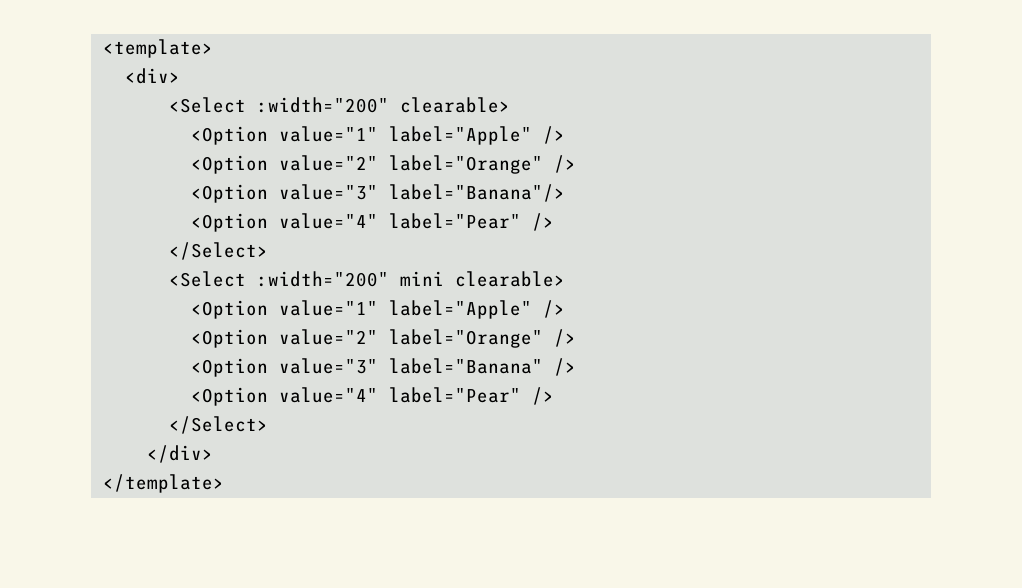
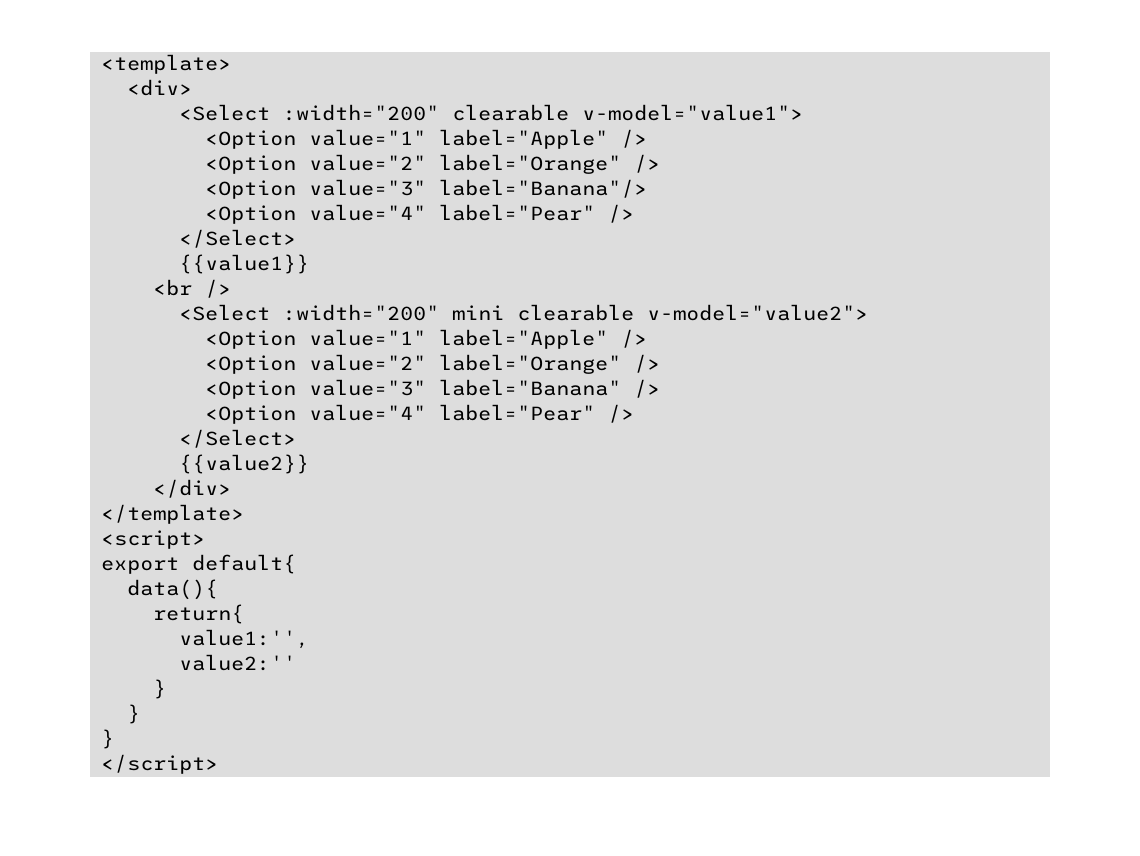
[400,97,510,113] clearable> -> [452,104,804,121] clearable v-model="value1">
(268, 251) none -> [179,254,310,274] [153,279,232,298] // {{value1}} // <br />
[455,271,565,287] clearable> -> [517,304,869,321] clearable v-model="value2">
(268, 425) none -> [179,454,310,474] // {{value2}}
(224, 483) none -> [101,530,206,549] [101,554,297,574] [127,579,219,600] [153,604,245,624] [179,629,310,649] [179,654,297,671] [153,679,167,699] [127,704,141,724] [101,729,115,749] [101,754,219,774] // <script> // export default{ // data(){ // return{ // value1:'', // value2:'' // } // } // } // </script>

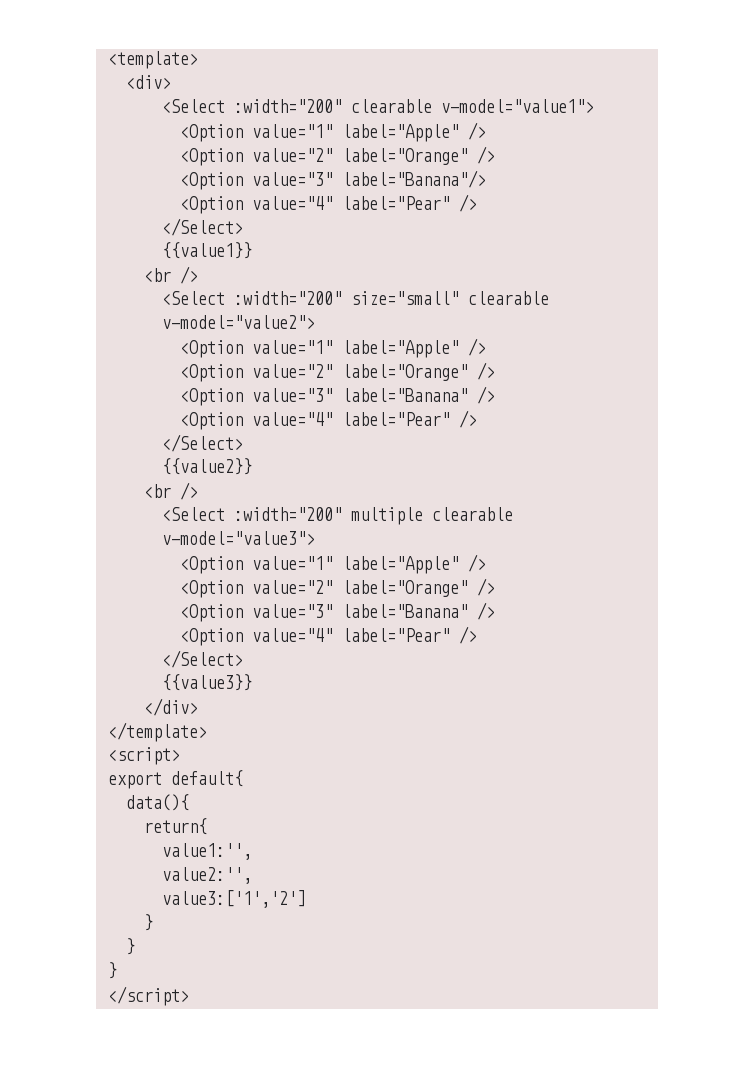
[452,305,505,320] mini -> [351,291,459,305] size="small"
(310, 464) none -> [144,482,198,500] [162,507,513,525] [162,531,315,545] [180,554,486,574] [180,578,495,598] [180,602,495,622] [180,626,477,646] [162,650,243,668] [162,674,252,691] // <br /> // <Select :width="200" multiple clearable v-model="value3"> // <Option value="1" label="Apple" /> // <Option value="2" label="Orange" /> // <Option value="3" label="Banana" /> // <Option value="4" label="Pear" /> // </Select> // {{value3}}
[179,654,297,671] value2:'' -> [162,867,252,884] [162,890,306,908] value2:'', // value3:['1','2']

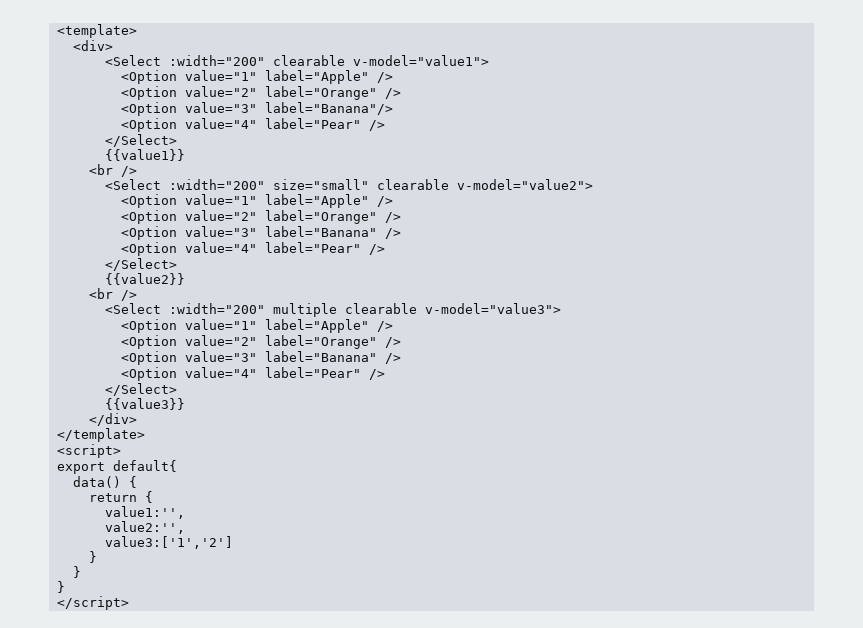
[126,794,189,811] [144,818,207,835] data(){ // return{ -> [72,476,137,488] [88,491,153,503] data() { // return {

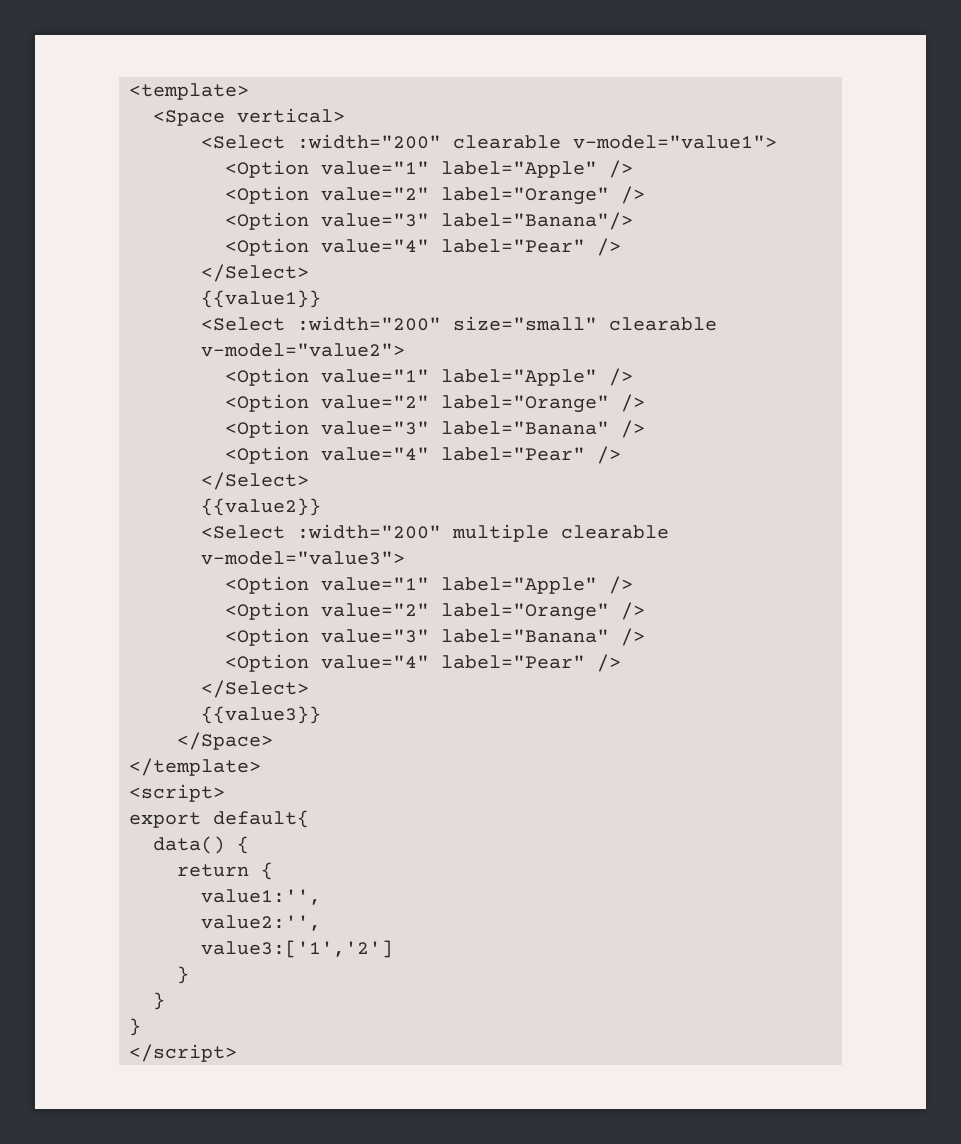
[72,40,113,51] <div> -> [152,108,345,126] <Space vertical>
[88,164,137,177] // <br /> -> (321, 299) none
[88,288,137,301] // <br /> -> (321, 507) none
[88,413,137,426] </div> -> [176,732,273,750] </Space>

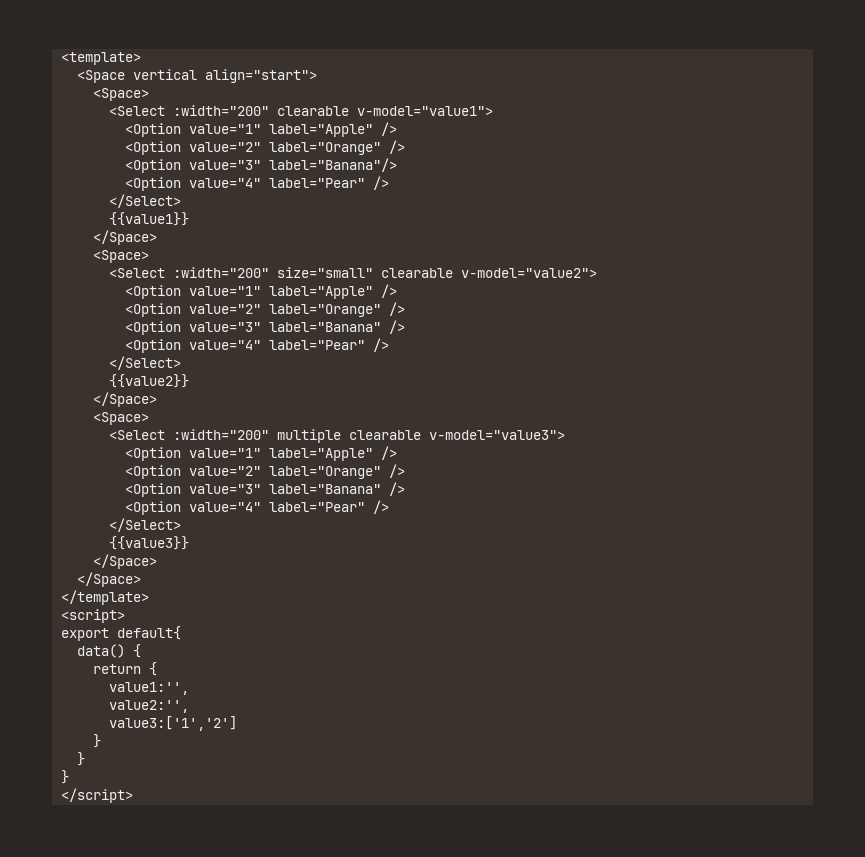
[236,108,345,123] vertical> -> [133,69,317,83] [93,88,149,101] vertical align="start"> // <Space>
(321, 299) none -> [93,230,157,245] [93,250,149,263] // </Space> // <Space>
(321, 507) none -> [93,392,157,407] [93,412,149,425] // </Space> // <Space>
(273, 741) none -> [77,572,141,587] // </Space>

